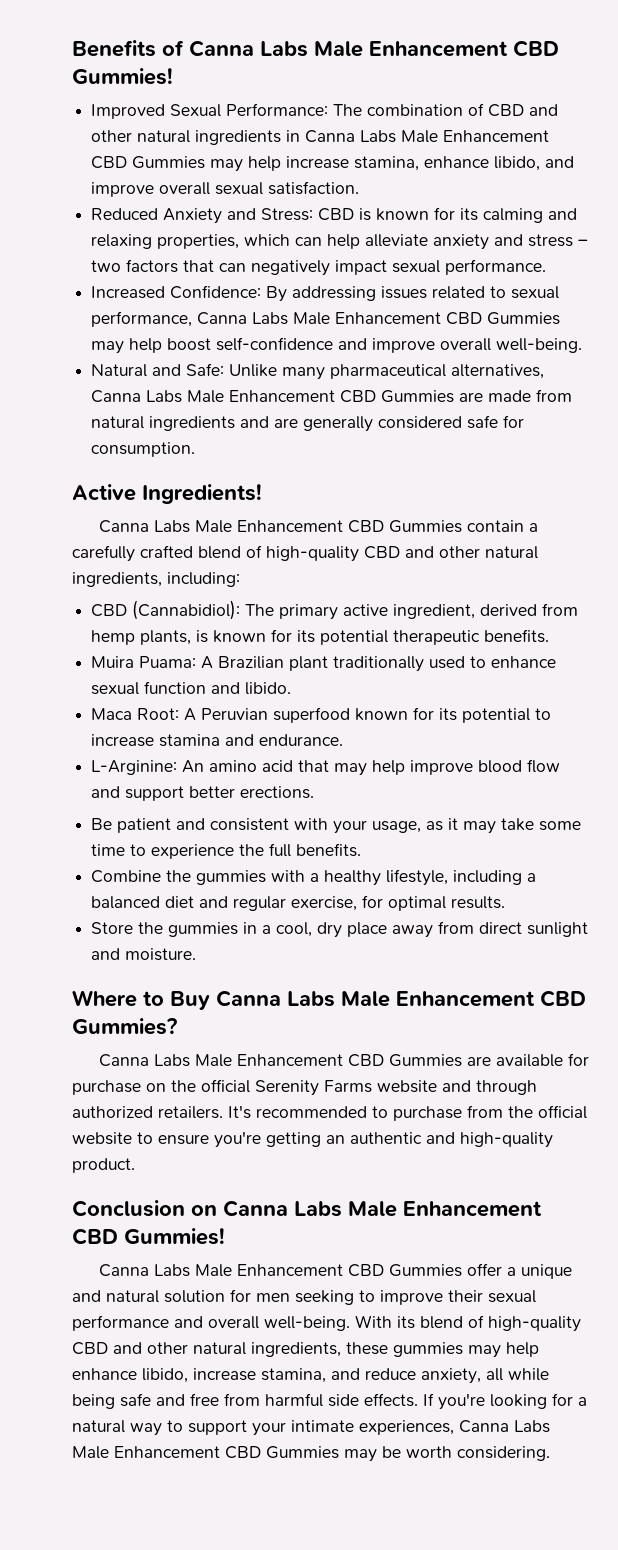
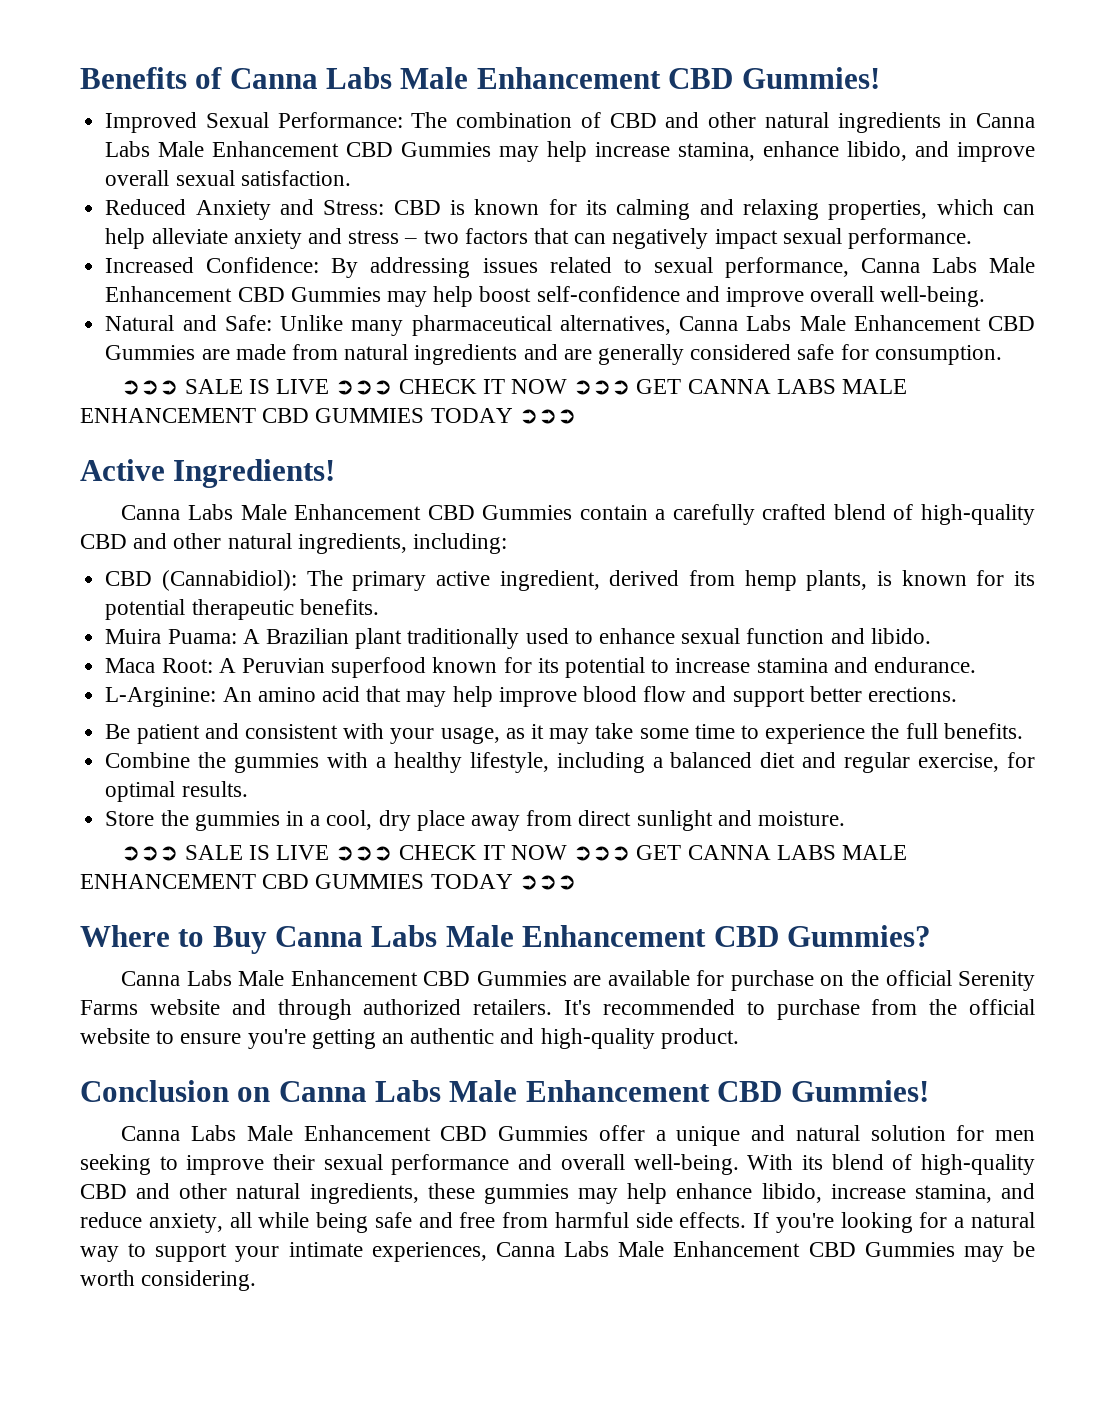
(196, 449) none -> [121,379,907,395] [80,408,576,424] // ➲➲➲ SALE IS LIVE ➲➲➲ CHECK IT NOW ➲➲➲ GET CANNA LABS MALE ENHANCEMENT CBD GUMMIES TODAY ➲➲➲
(197, 954) none -> [121,845,907,861] [80,874,576,890] // ➲➲➲ SALE IS LIVE ➲➲➲ CHECK IT NOW ➲➲➲ GET CANNA LABS MALE ENHANCEMENT CBD GUMMIES TODAY ➲➲➲

